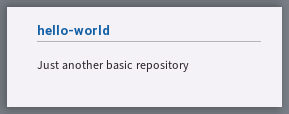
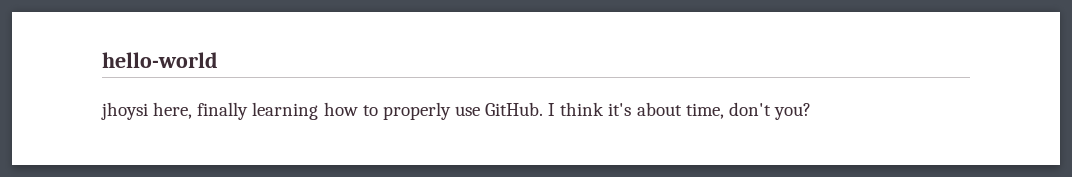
[37,60,189,72] Just another basic repository -> [101,102,811,120] jhoysi here, finally learning how to properly use GitHub. I think it's about time, don't you?

